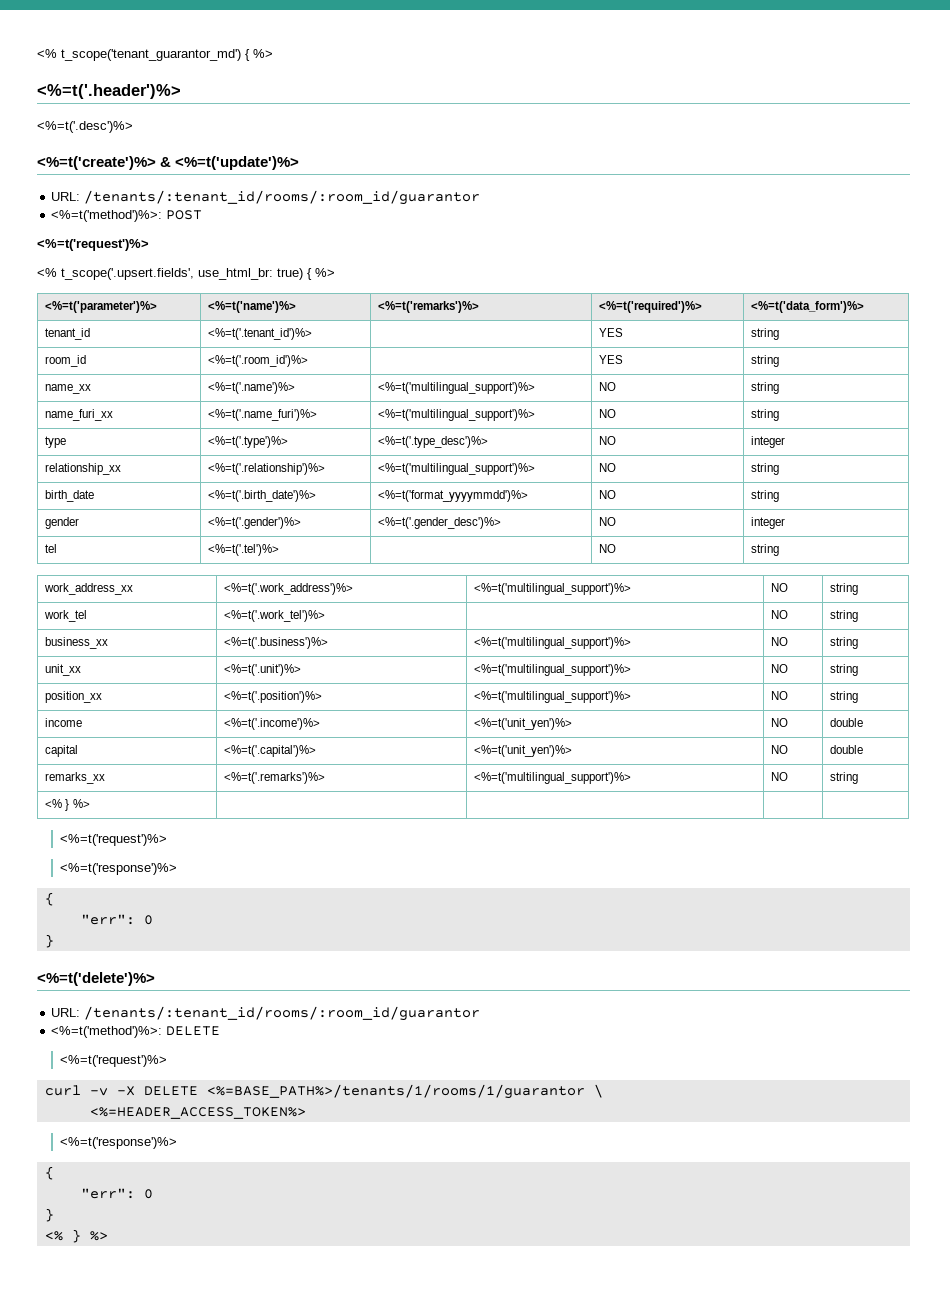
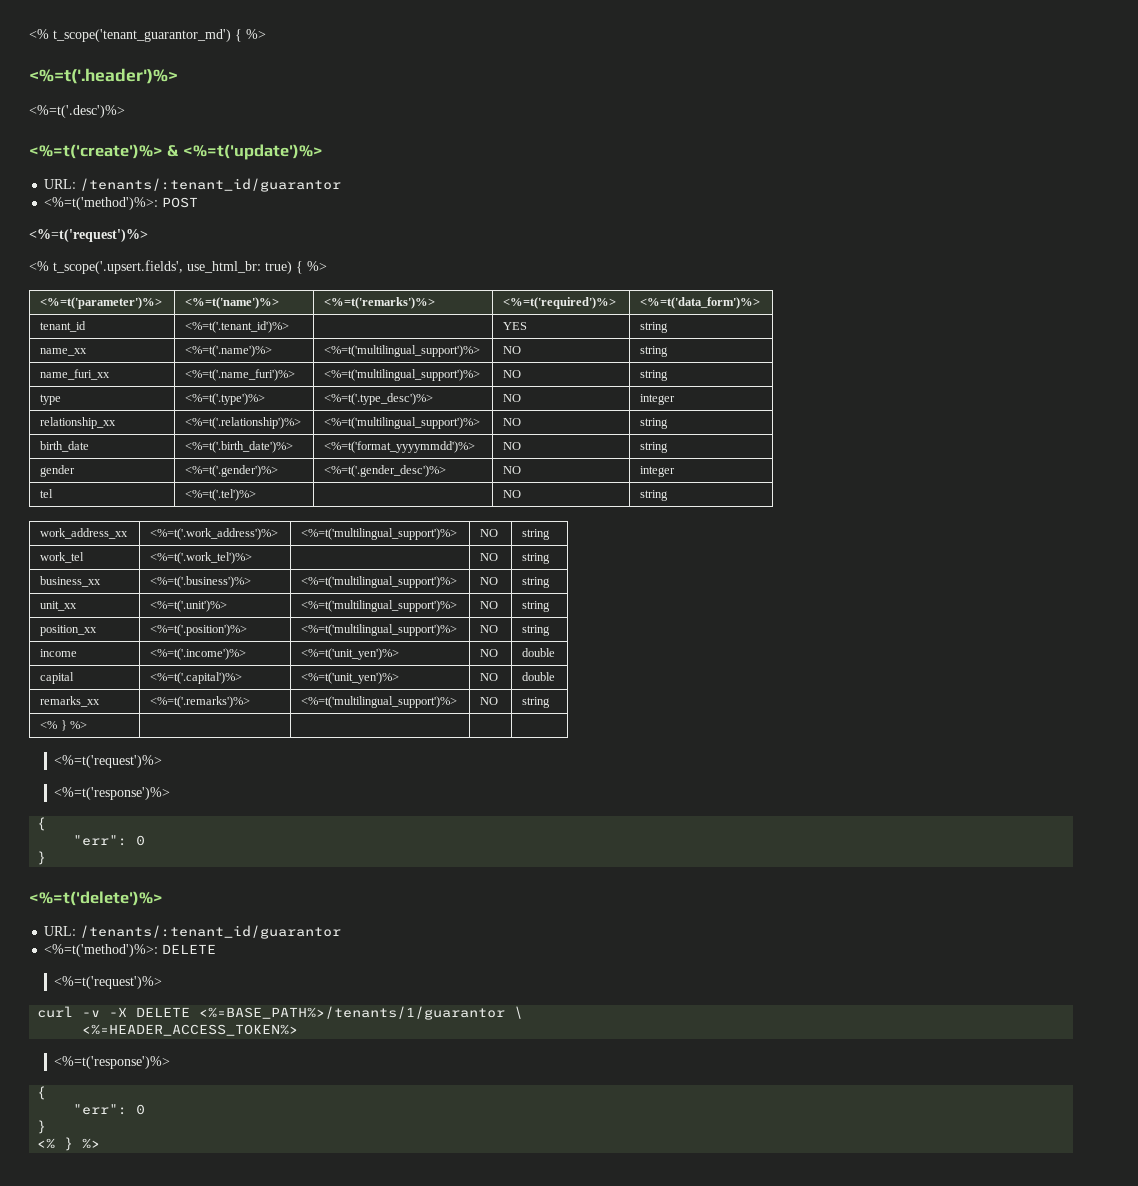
[84,190,481,205] /tenants/:tenant_id/rooms/:room_id/guarantor -> [80,178,342,192] /tenants/:tenant_id/guarantor
[45,355,87,367] [208,355,309,367] [599,355,624,364] [751,355,780,367] // room_id | <%=t('.room_id')%> | | YES | string -> (669, 327) none
[84,1006,481,1021] /tenants/:tenant_id/rooms/:room_id/guarantor -> [80,925,342,939] /tenants/:tenant_id/guarantor
[206,1084,585,1099] <%=BASE_PATH%>/tenants/1/rooms/1/guarantor -> [199,1006,506,1020] <%=BASE_PATH%>/tenants/1/guarantor

